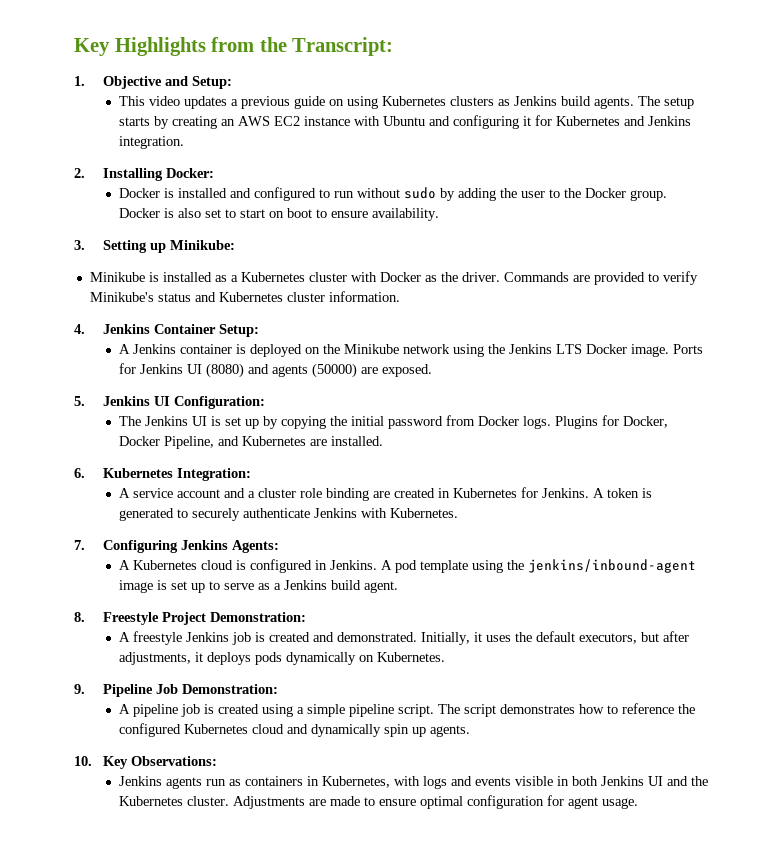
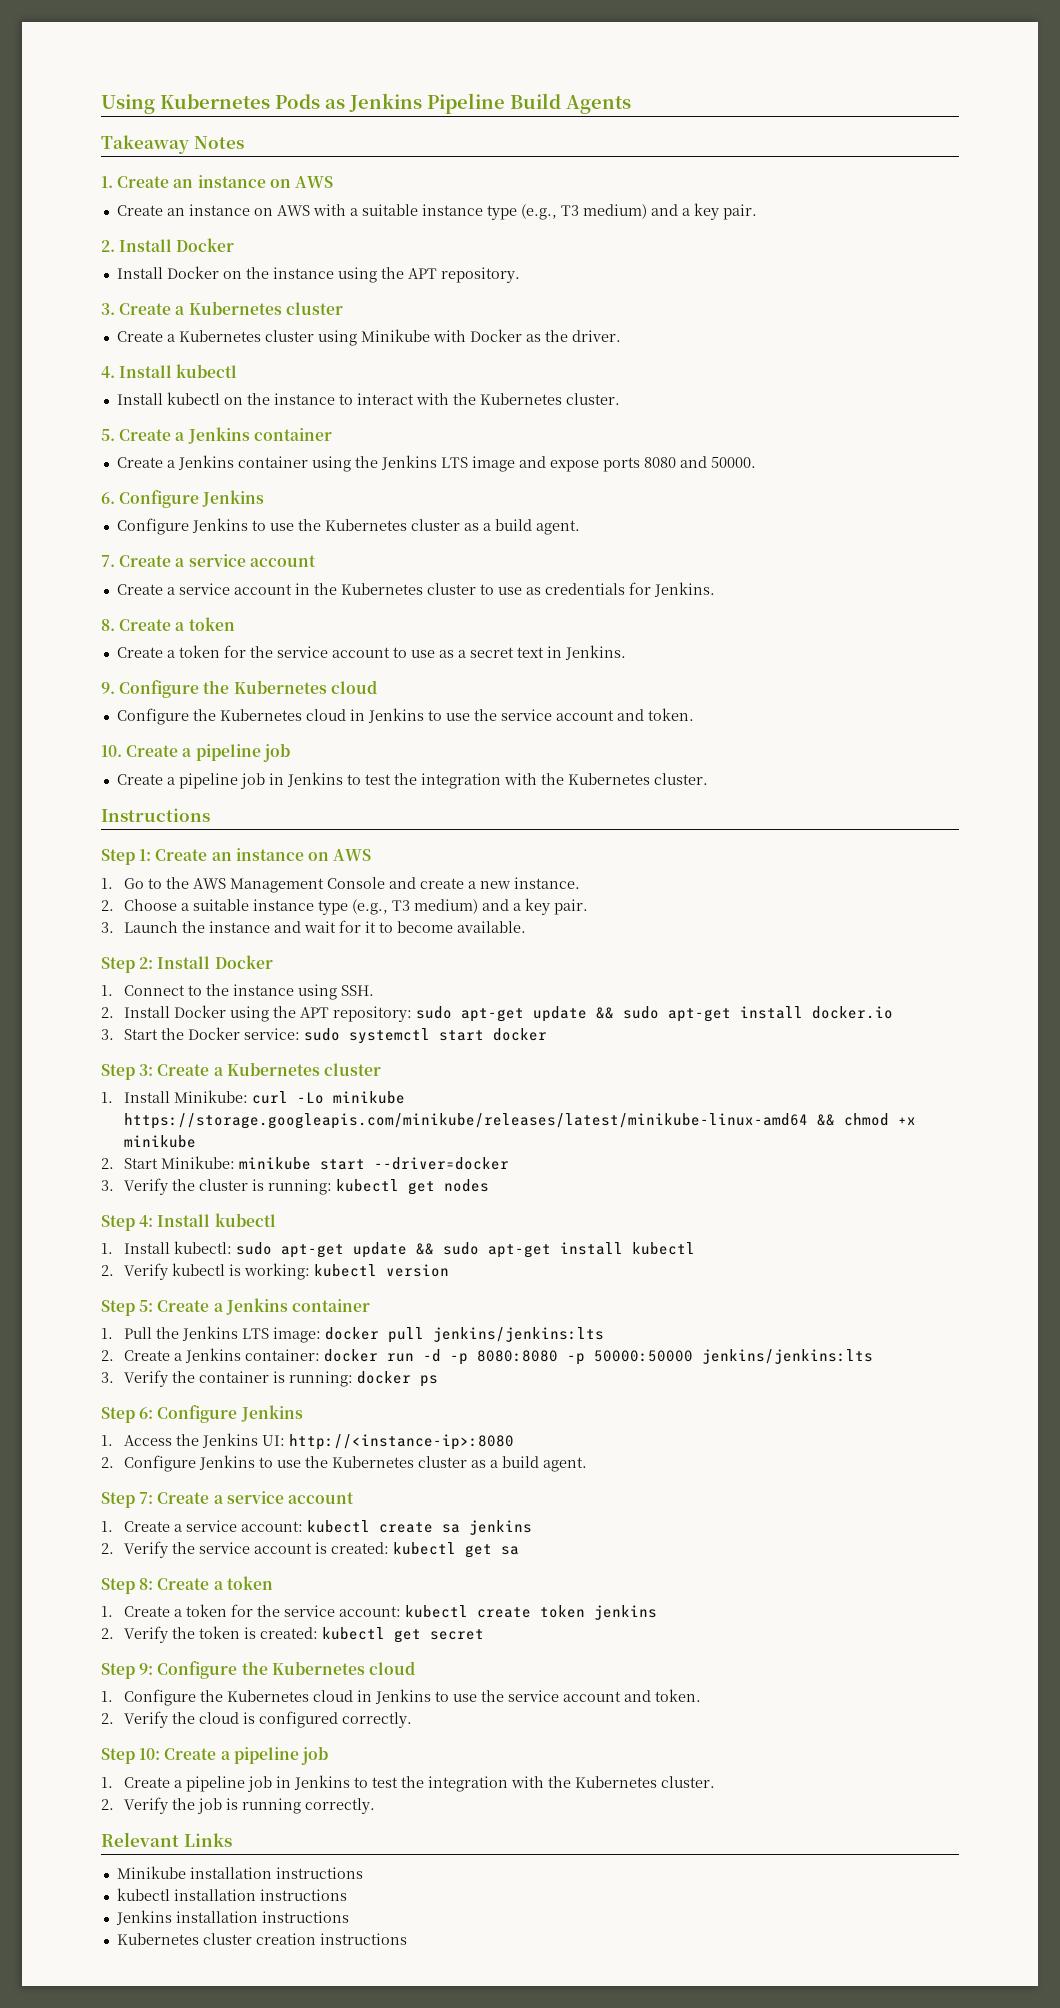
[74,37,394,56] [74,76,232,89] [118,96,694,109] [118,115,691,129] [118,136,184,149] [74,168,214,181] [118,187,667,201] [118,208,439,221] [74,240,235,253] [89,272,347,282] Key Highlights from the Transcript: // 1. Objective and Setup: // This video updates a previous guide on using Kubernetes clusters as Jenkins build agents. The setup starts by creating an AWS EC2 instance with Ubuntu and configuring it for Kubernetes and Jenkins integration. // 2. Installing Docker: // Docker is installed and configured to run without sudo by adding the user to the Docker group. Docker is also set to start on boot to ensure availability. // 3. Setting up Minikube: // Minikube is installed as a Kubernetes cluster -> [101,93,631,114] [101,135,244,154] [101,175,333,188] [116,203,757,220] [101,238,235,252] [116,266,520,283] [101,301,343,315] [116,329,430,346] Using Kubernetes Pods as Jenkins Pipeline Build Agents // Takeaway Notes // 1. Create an instance on AWS // Create an instance on AWS with a suitable instance type (e.g., T3 medium) and a key pair. // 2. Install Docker // Install Docker on the instance using the APT repository. // 3. Create a Kubernetes cluster // Create a Kubernetes cluster using Minikube
[503,271,698,285] [89,291,400,302] [74,324,259,337] [118,344,703,357] [118,363,432,378] [74,396,265,409] [118,415,668,429] [118,436,383,449] [74,468,251,481] [118,487,652,501] [118,508,458,521] [74,540,279,553] [118,559,696,573] [118,580,398,593] [74,612,306,625] [118,631,689,645] [118,652,445,665] [74,684,278,697] [118,703,695,717] [118,723,470,737] [74,756,217,769] [118,776,708,789] [118,795,638,809] Commands are provided to verify Minikube's status and Kubernetes cluster information. // 4. Jenkins Container Setup: // A Jenkins container is deployed on the Minikube network using the Jenkins LTS Docker image. Ports for Jenkins UI (8080) and agents (50000) are exposed. // 5. Jenkins UI Configuration: // The Jenkins UI is set up by copying the initial password from Docker logs. Plugins for Docker, Docker Pipeline, and Kubernetes are installed. // 6. Kubernetes Integration: // A service account and a cluster role binding are created in Kubernetes for Jenkins. A token is generated to securely authenticate Jenkins with Kubernetes. // 7. Configuring Jenkins Agents: // A Kubernetes cloud is configured in Jenkins. A pod template using the jenkins/inbound-agent image is set up to serve as a Jenkins build agent. // 8. Freestyle Project Demonstration: // A freestyle Jenkins job is created and demonstrated. Initially, it uses the default executors, but after adjustments, it deploys pods dynamically on Kubernetes. // 9. Pipeline Job Demonstration: // A pipeline job is created using a simple pipeline script. The script demonstrates how to reference the configured Kubernetes cloud and dynamically spin up agents. // 10. Key Observations: // Jenkins agents run as containers in Kubernetes, with logs and events visible in both Jenkins UI and the Kubernetes cluster. Adjustments are made to ensure optimal configuration for agent usage. -> [101,364,238,378] [116,392,620,405] [101,427,332,444] [116,455,756,472] [101,490,265,508] [116,518,580,535] [101,554,316,567] [116,582,715,597] [101,617,235,631] [116,645,626,660] [101,680,377,698] [116,708,694,725] [101,743,290,762] [116,772,708,789] [101,808,210,822] [101,848,372,865] [101,877,580,893] [101,898,588,915] [101,920,526,933] [101,955,273,973] [101,984,374,1000] [101,1005,893,1022] [101,1027,547,1044] [101,1062,381,1080] [101,1090,405,1104] [123,1113,916,1129] [123,1135,196,1148] [101,1156,509,1170] [101,1178,489,1195] [101,1213,276,1231] [101,1241,695,1258] [101,1263,449,1280] [101,1298,370,1316] [101,1326,604,1343] [101,1348,873,1365] [101,1370,438,1387] [101,1405,303,1423] [101,1433,514,1450] [101,1455,587,1472] [101,1491,354,1508] [101,1520,532,1535] [101,1541,519,1558] [101,1576,273,1594] [101,1604,657,1620] [101,1626,484,1643] [101,1661,415,1679] [101,1689,701,1706] [101,1711,412,1728] [101,1746,328,1765] [101,1775,715,1792] [101,1797,375,1814] [101,1832,232,1847] [116,1866,363,1879] [116,1888,347,1901] [115,1910,349,1925] [116,1933,407,1945] // 4. Install kubectl // Install kubectl on the instance to interact with the Kubernetes cluster. // 5. Create a Jenkins container // Create a Jenkins container using the Jenkins LTS image and expose ports 8080 and 50000. // 6. Configure Jenkins // Configure Jenkins to use the Kubernetes cluster as a build agent. // 7. Create a service account // Create a service account in the Kubernetes cluster to use as credentials for Jenkins. // 8. Create a token // Create a token for the service account to use as a secret text in Jenkins. // 9. Configure the Kubernetes cloud // Configure the Kubernetes cloud in Jenkins to use the service account and token. // 10. Create a pipeline job // Create a pipeline job in Jenkins to test the integration with the Kubernetes cluster. // Instructions // Step 1: Create an instance on AWS // 1. Go to the AWS Management Console and create a new instance. // 2. Choose a suitable instance type (e.g., T3 medium) and a key pair. // 3. Launch the instance and wait for it to become available. // Step 2: Install Docker // 1. Connect to the instance using SSH. // 2. Install Docker using the APT repository: sudo apt-get update && sudo apt-get install docker.io // 3. Start the Docker service: sudo systemctl start docker // Step 3: Create a Kubernetes cluster // 1. Install Minikube: curl -Lo minikube https://storage.googleapis.com/minikube/releases/latest/minikube-linux-amd64 && chmod +x minikube // 2. Start Minikube: minikube start --driver=docker // 3. Verify the cluster is running: kubectl get nodes // Step 4: Install kubectl // 1. Install kubectl: sudo apt-get update && sudo apt-get install kubectl // 2. Verify kubectl is working: kubectl version // Step 5: Create a Jenkins container // 1. Pull the Jenkins LTS image: docker pull jenkins/jenkins:lts // 2. Create a Jenkins container: docker run -d -p 8080:8080 -p 50000:50000 jenkins/jenkins:lts // 3. Verify the container is running: docker ps // Step 6: Configure Jenkins // 1. Access the Jenkins UI: http://<instance-ip>:8080 // 2. Configure Jenkins to use the Kubernetes cluster as a build agent. // Step 7: Create a service account // 1. Create a service account: kubectl create sa jenkins // 2. Verify the service account is created: kubectl get sa // Step 8: Create a token // 1. Create a token for the service account: kubectl create token jenkins // 2. Verify the token is created: kubectl get secret // Step 9: Configure the Kubernetes cloud // 1. Configure the Kubernetes cloud in Jenkins to use the service account and token. // 2. Verify the cloud is configured correctly. // Step 10: Create a pipeline job // 1. Create a pipeline job in Jenkins to test the integration with the Kubernetes cluster. // 2. Verify the job is running correctly. // Relevant Links // Minikube installation instructions // kubectl installation instructions // Jenkins installation instructions // Kubernetes cluster creation instructions

